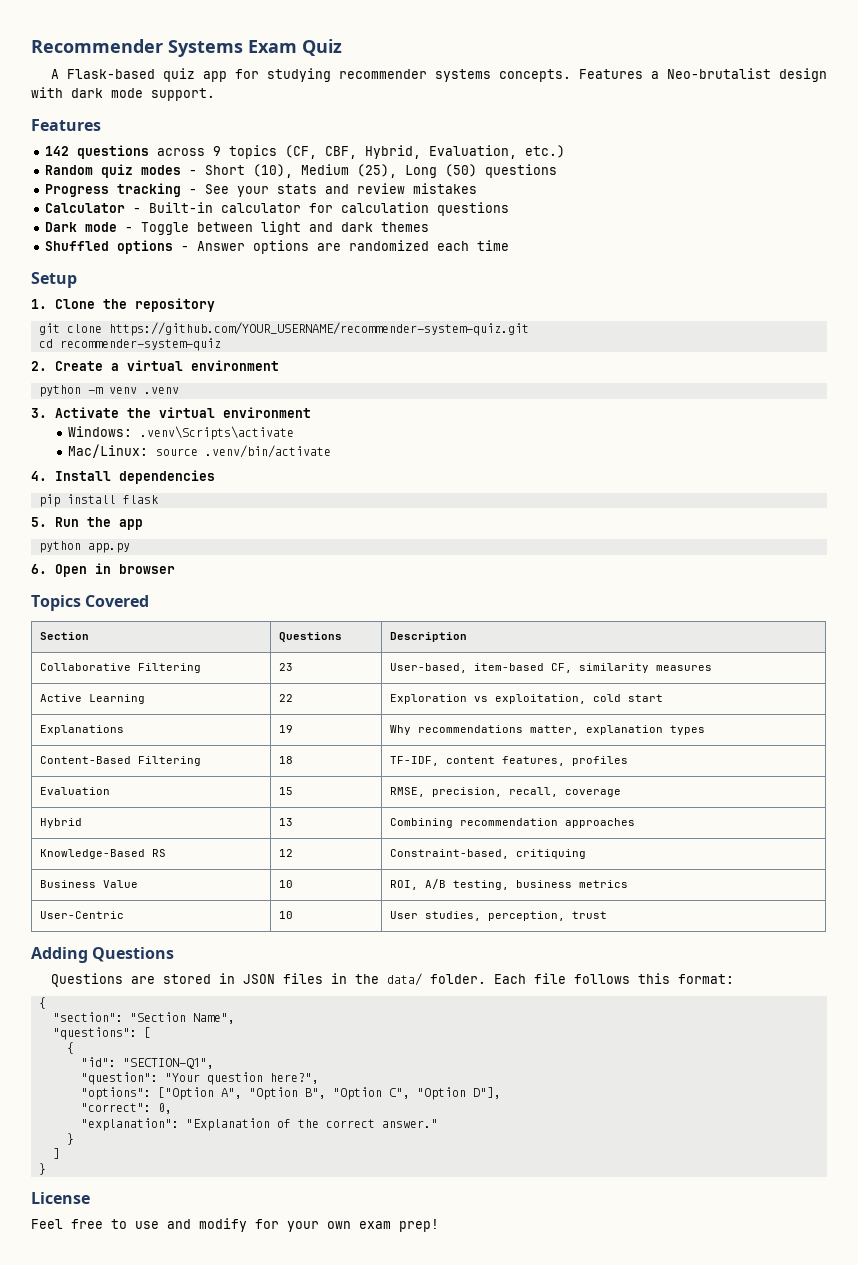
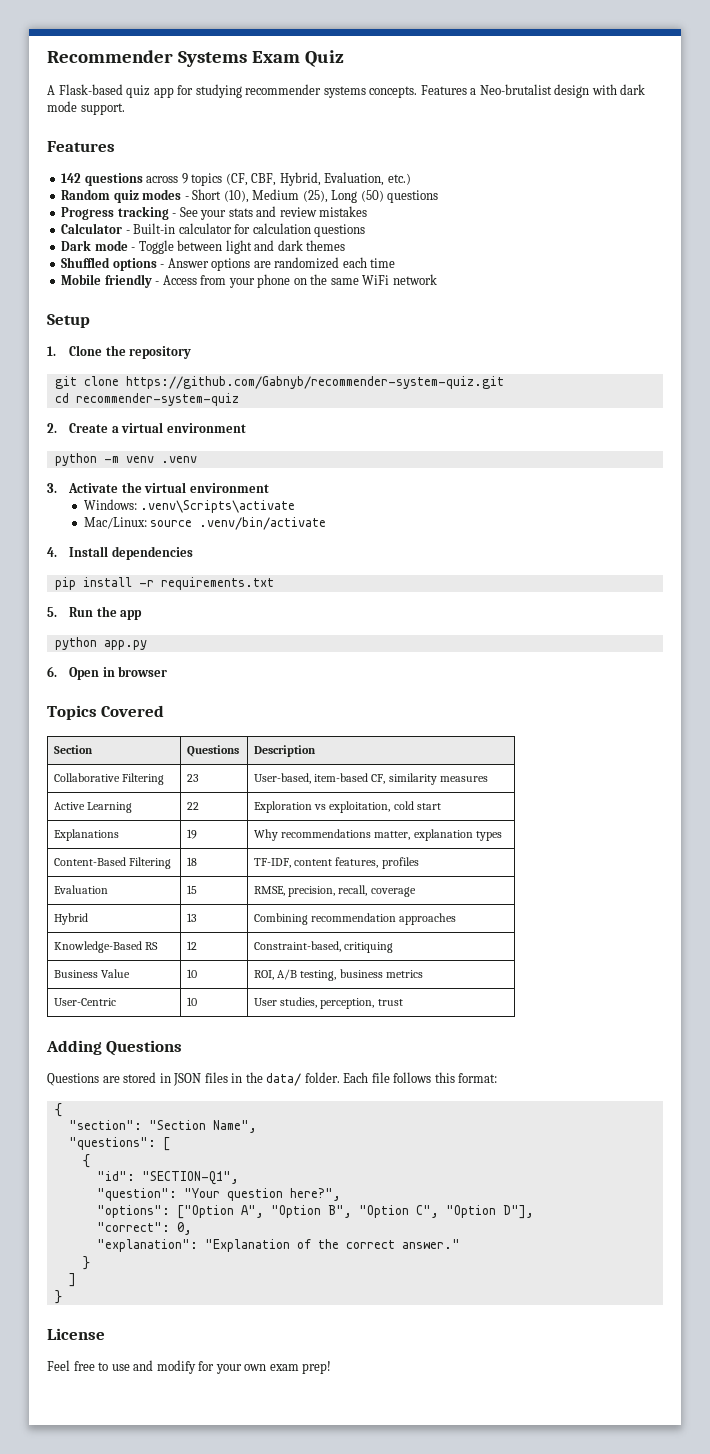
(509, 245) none -> [61,274,437,288] // Mobile friendly - Access from your phone on the same WiFi network
[108,322,529,336] https://github.com/YOUR_USERNAME/recommender-system-quiz.git -> [125,376,504,389] https://github.com/Gabnyb/recommender-system-quiz.git
[122,495,158,504] flask -> [138,577,274,590] -r requirements.txt

